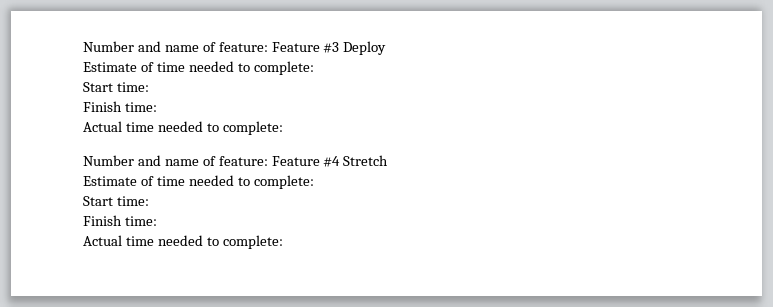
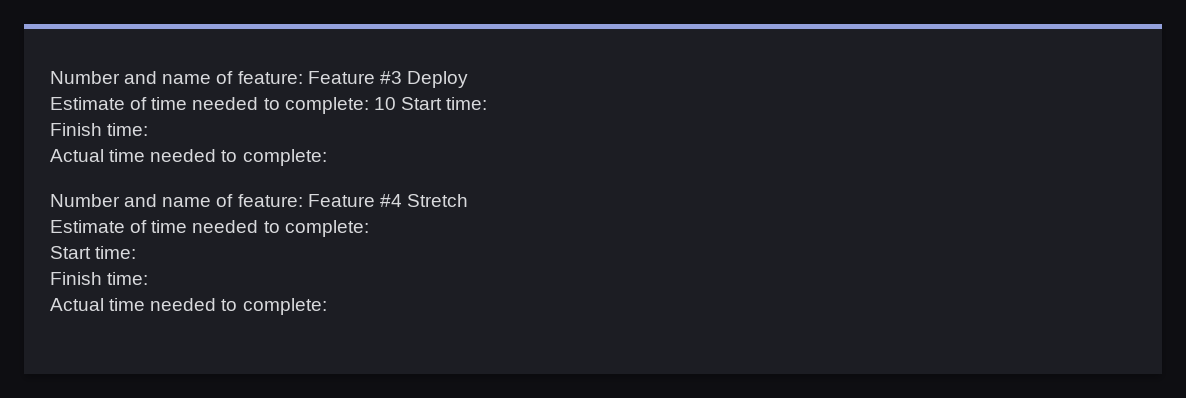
(314, 68) // -> [373,97,396,110] 10

